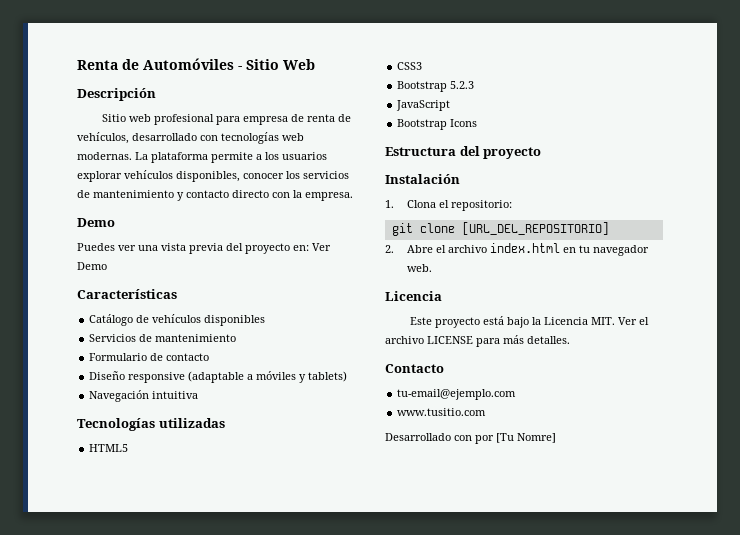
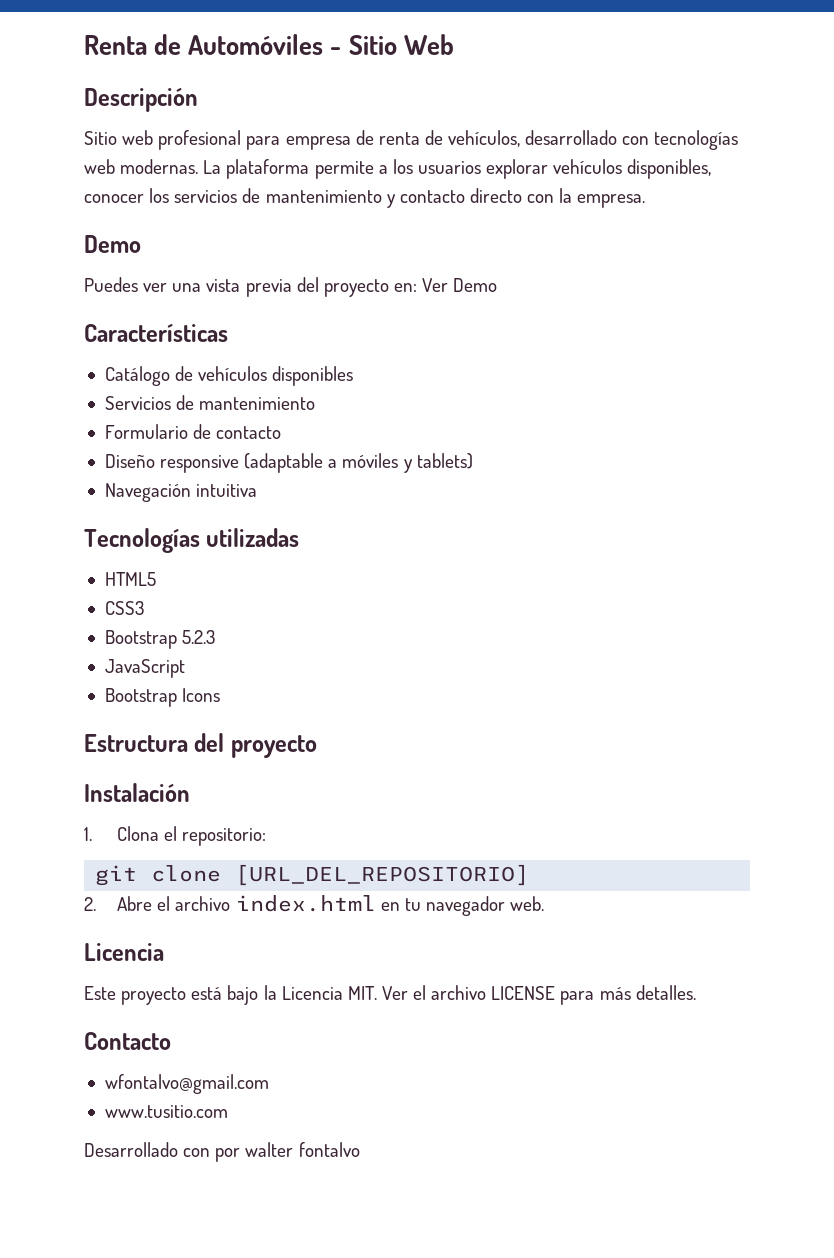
[397,389,517,400] tu-email@ejemplo.com -> [104,1074,269,1094] wfontalvo@gmail.com
[496,433,556,443] [Tu Nomre] -> [245,1142,360,1157] walter fontalvo

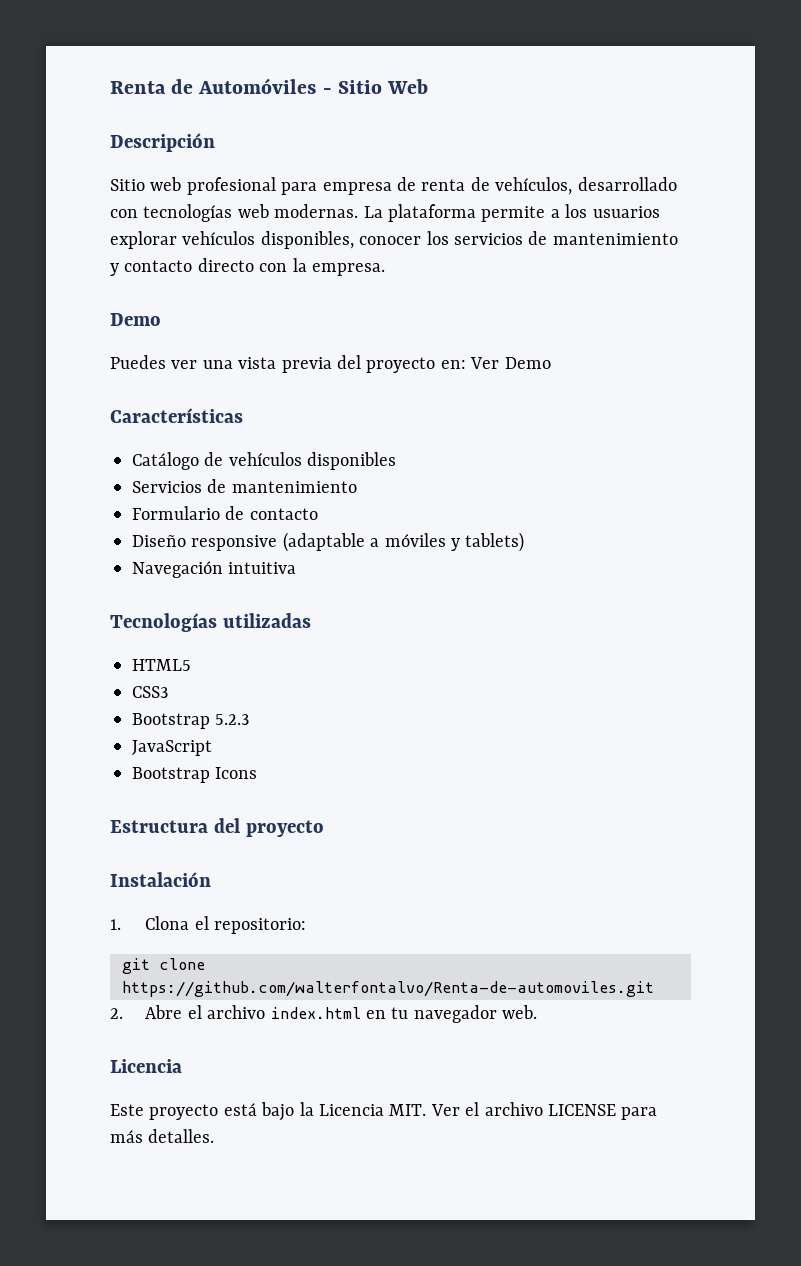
[235,864,530,886] [URL_DEL_REPOSITORIO] -> [122,981,654,997] https://github.com/walterfontalvo/Renta-de-automoviles.git
[84,1032,171,1050] [104,1074,269,1094] [104,1105,228,1118] [84,1142,360,1162] // Contacto // wfontalvo@gmail.com // www.tusitio.com // Desarrollado con por walter fontalvo -> (215, 1136) none

